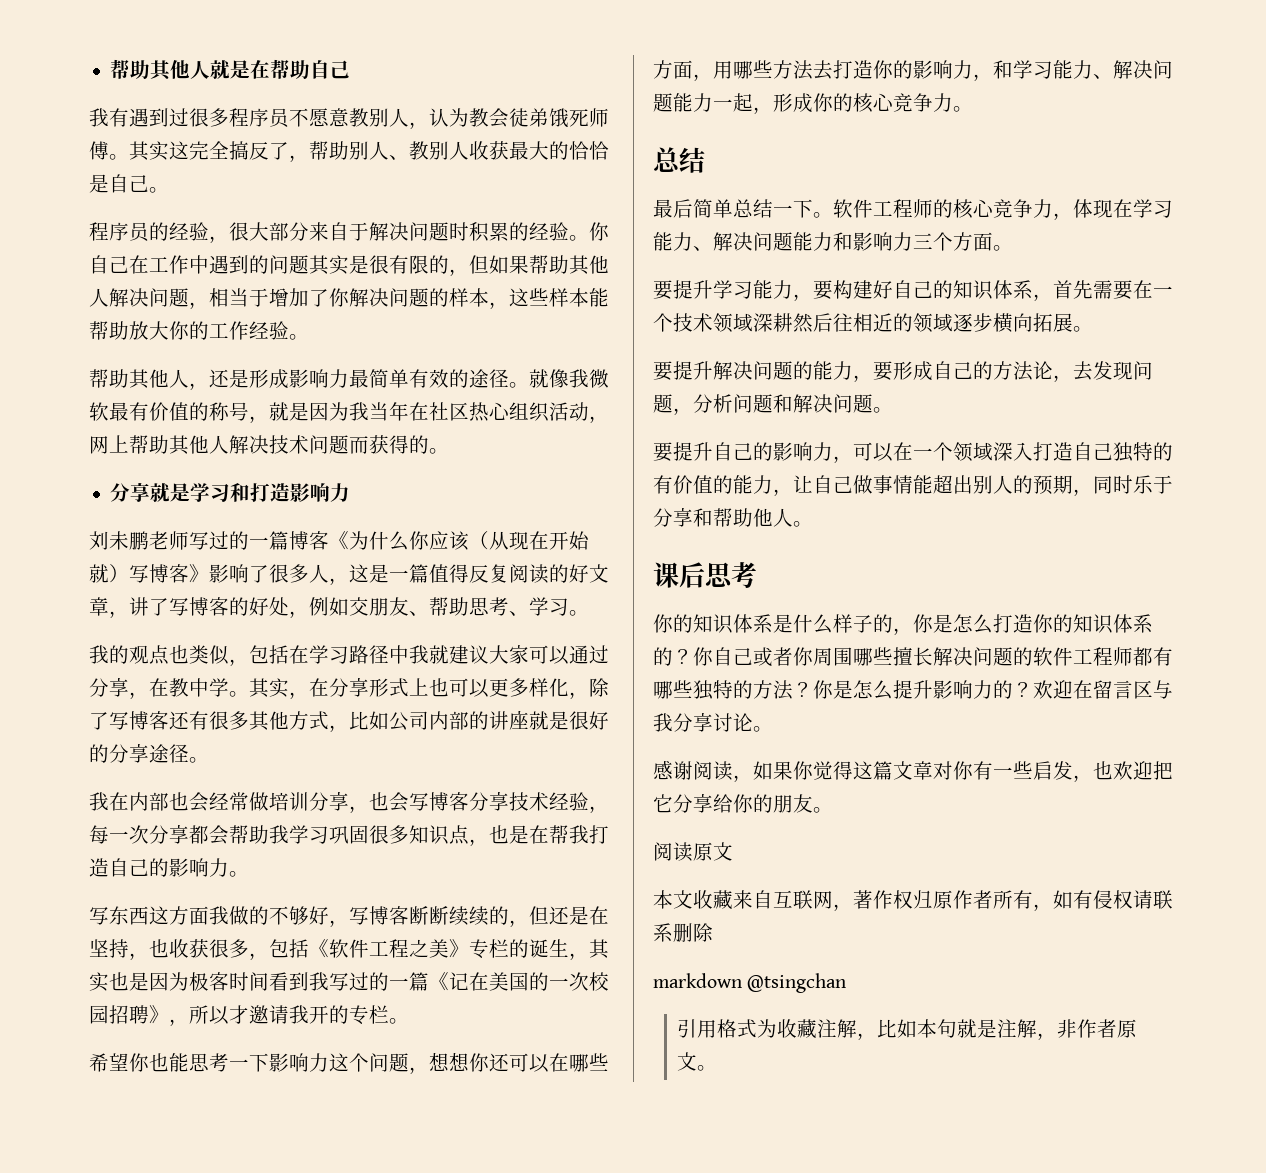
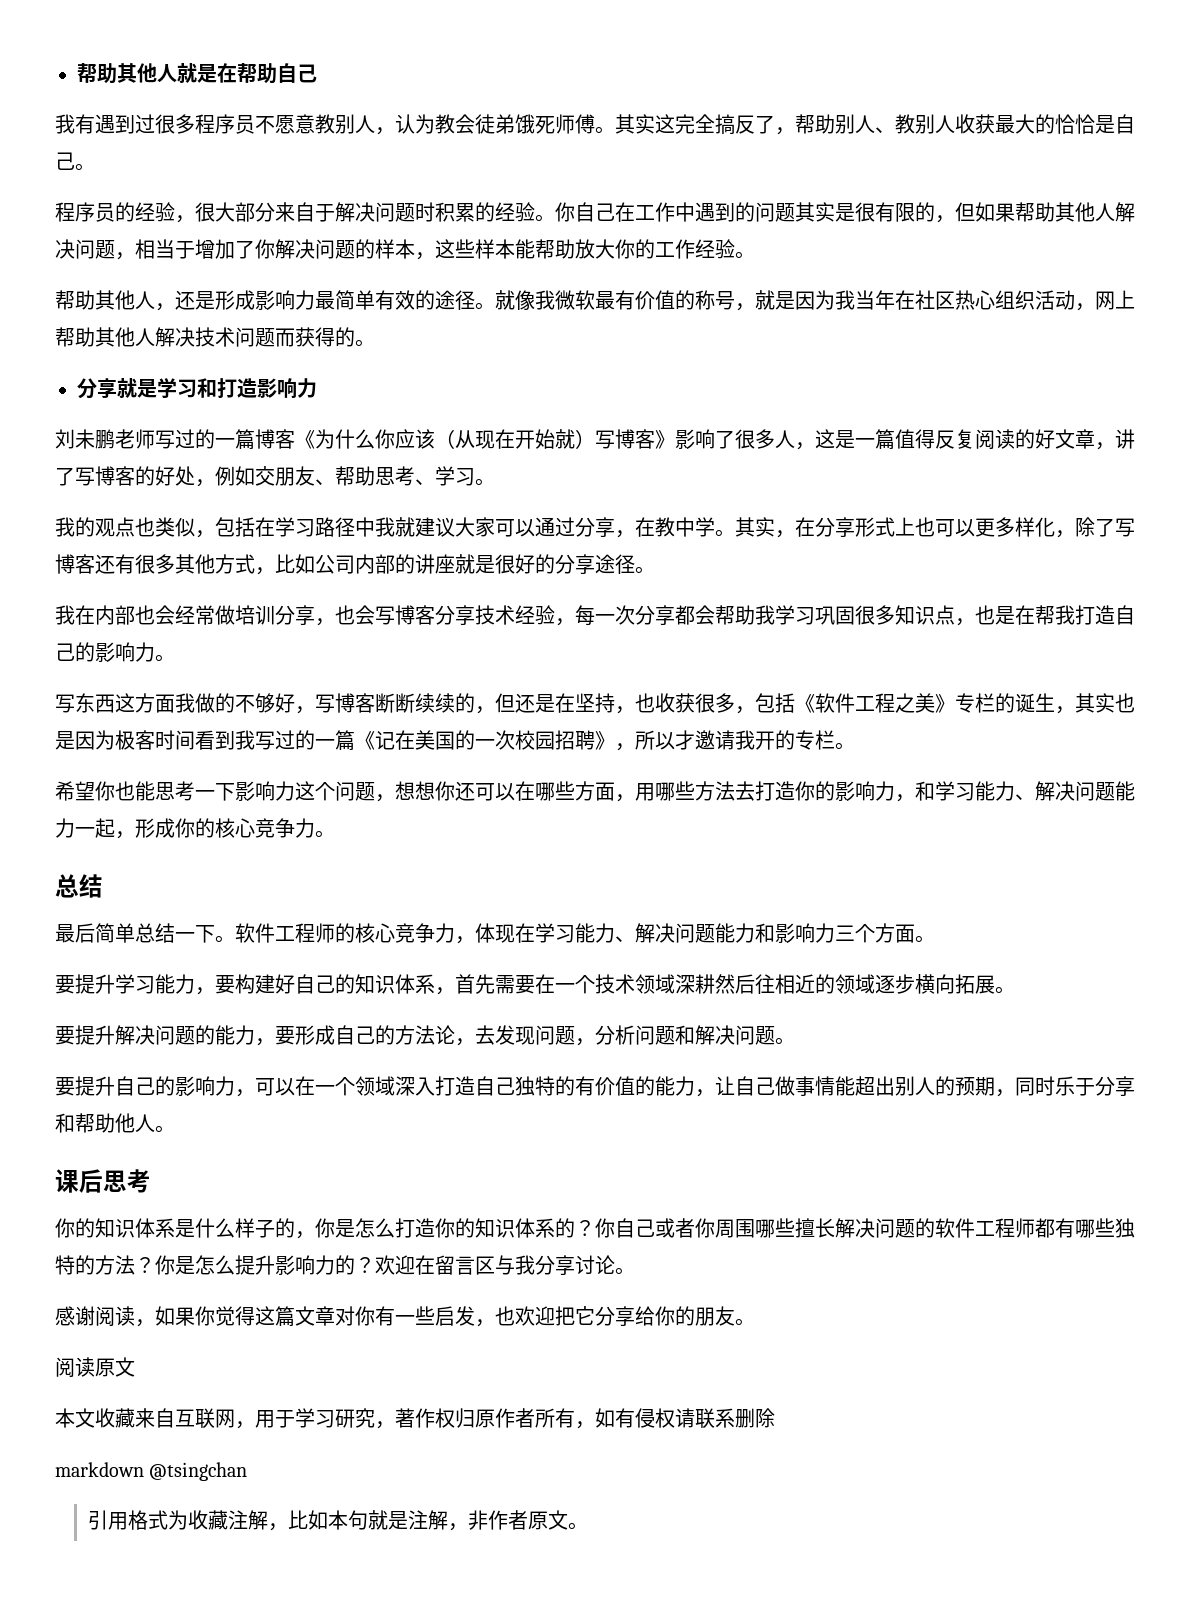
(853, 907) none -> [255,1408,395,1429] 用于学习研究，

